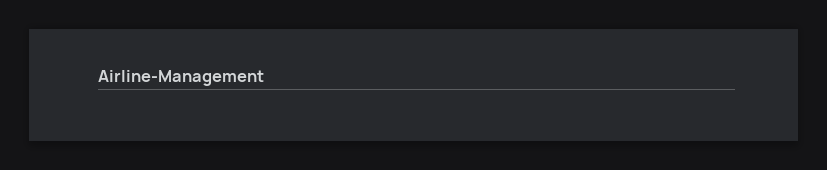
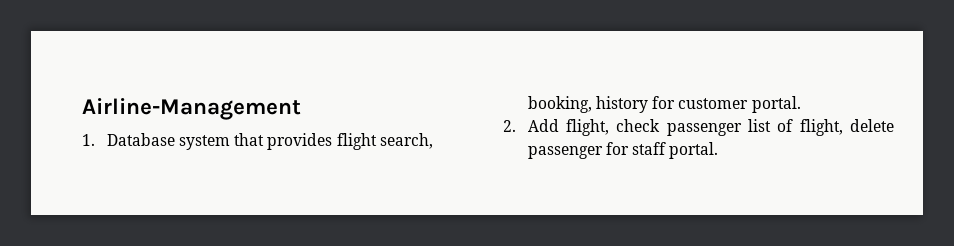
(264, 78) none -> [82,133,433,150] [527,96,801,113] [503,119,894,136] [527,142,719,159] // 1. Database system that provides flight search, booking, history for customer portal. // 2. Add flight, check passenger list of flight, delete passenger for staff portal.

